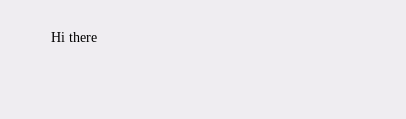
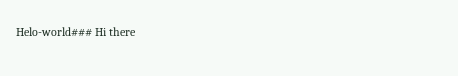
(51, 37) none -> [16,27,92,37] Helo-world###

